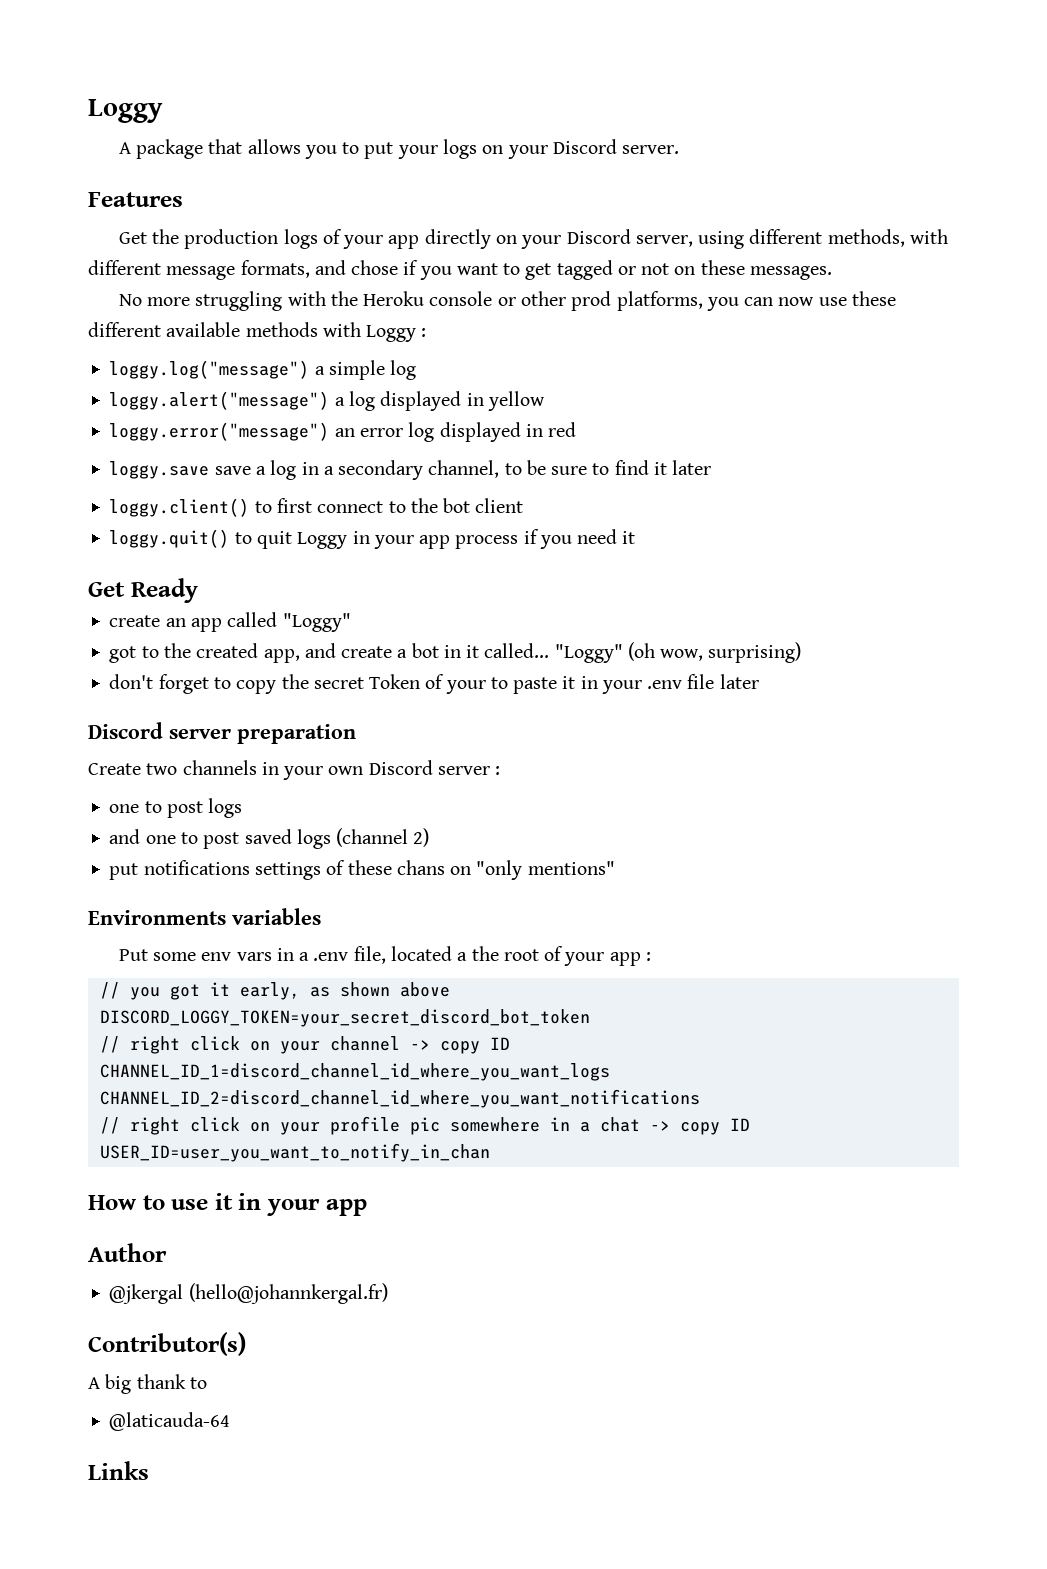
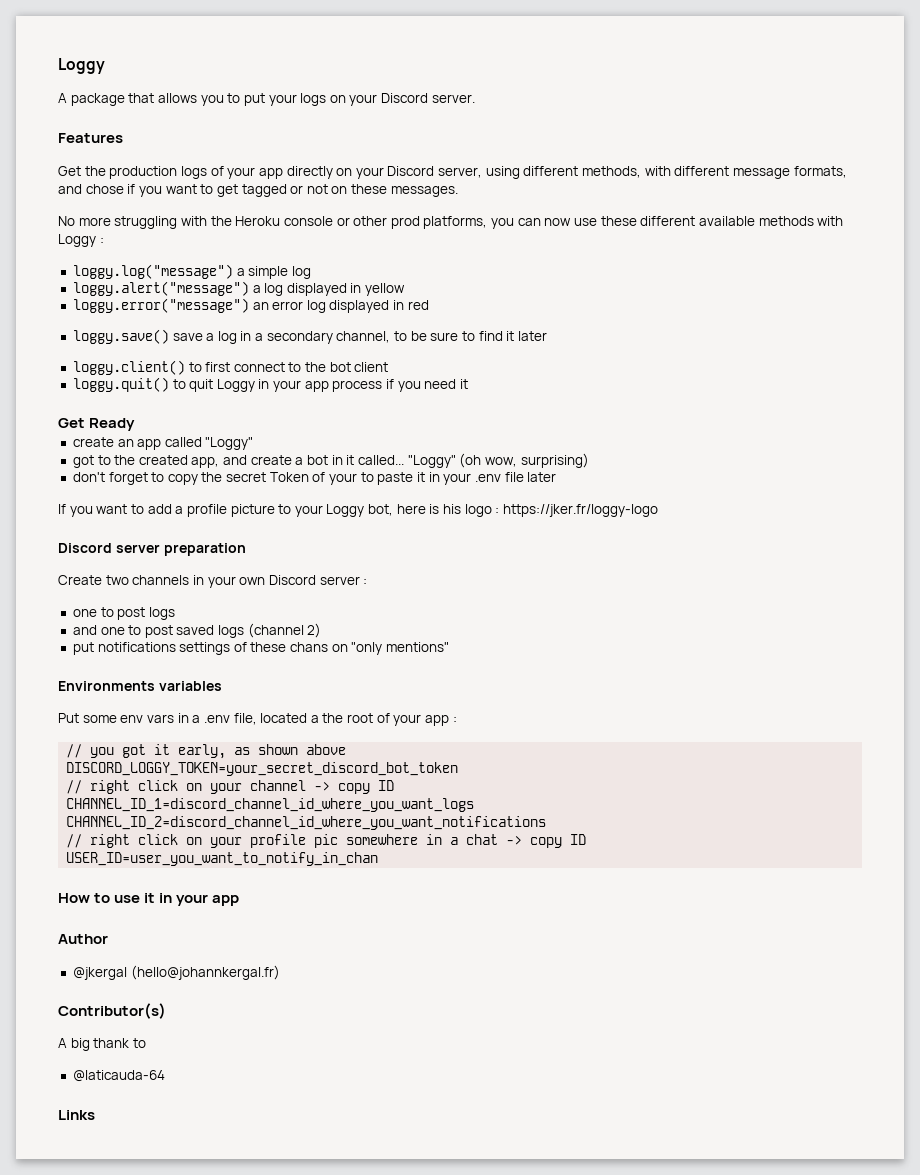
[109,461,210,479] loggy.save -> [72,329,169,344] loggy.save()
(759, 681) none -> [58,504,658,517] // If you want to add a profile picture to your Loggy bot, here is his logo : https://jker.fr/loggy-logo

